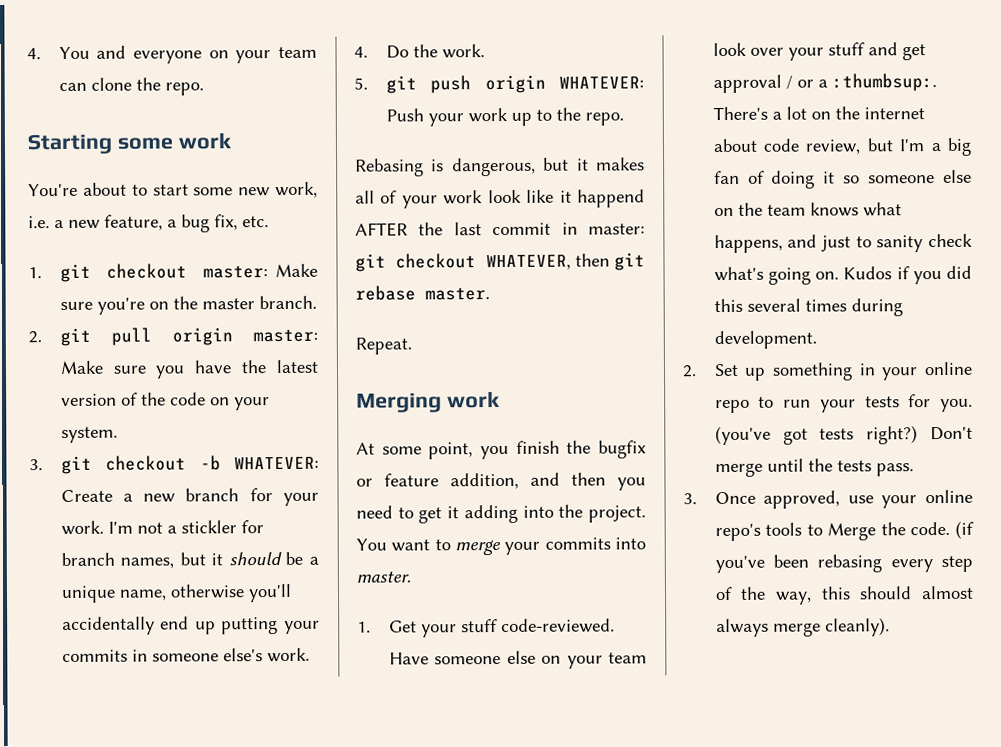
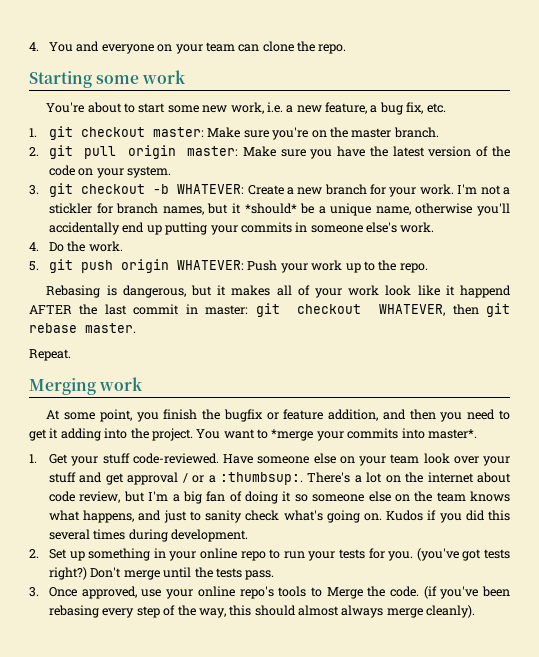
[228,551,282,566] should -> [244,203,297,214] *should*
[455,540,501,556] merge -> [271,429,314,441] *merge
[356,571,411,583] master. -> [427,429,477,439] master*.

